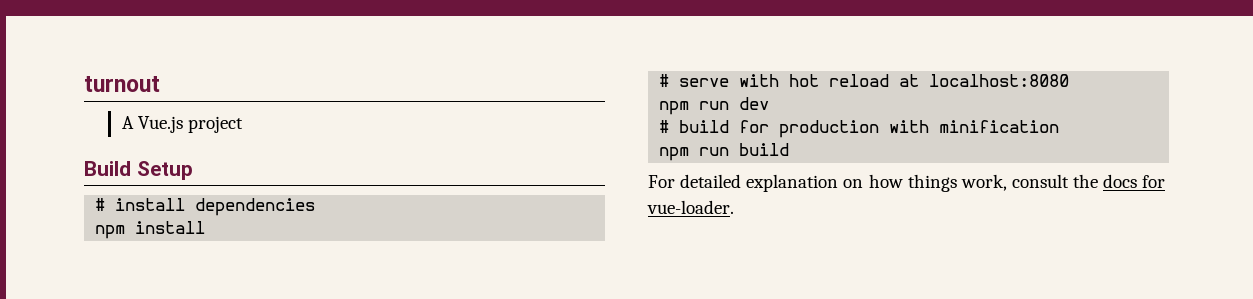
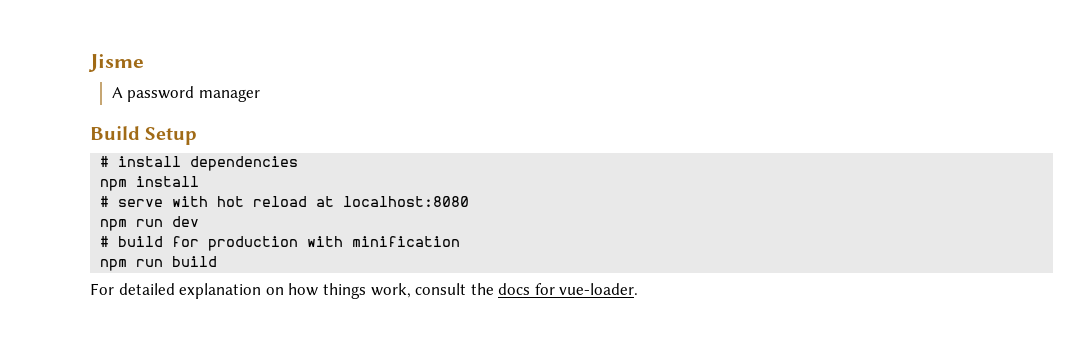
[84,76,160,92] turnout -> [88,54,144,72] Jisme
[137,116,244,133] Vue.js project -> [127,86,260,102] password manager

